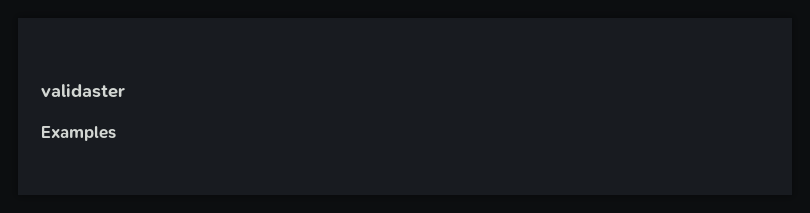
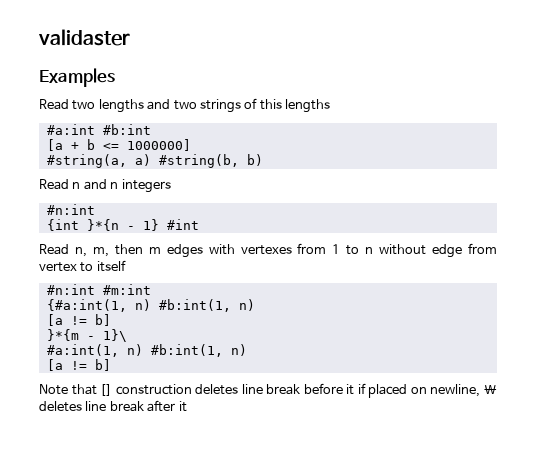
(116, 133) none -> [39,98,330,113] [46,124,151,135] [46,139,191,151] [46,154,263,168] [39,179,171,193] [46,204,95,215] [46,219,199,231] [39,243,498,258] [39,260,126,272] [46,284,151,295] [46,299,255,312] [46,314,111,326] [46,329,127,342] [46,344,247,357] [46,359,111,371] [39,383,498,398] [39,400,187,412] // Read two lengths and two strings of this lengths // #a:int #b:int // [a + b <= 1000000] // #string(a, a) #string(b, b) // Read n and n integers // #n:int // {int }*{n - 1} #int // Read n, m, then m edges with vertexes from 1 to n without edge from vertex to itself // #n:int #m:int // {#a:int(1, n) #b:int(1, n) // [a != b] // }*{m - 1}\ // #a:int(1, n) #b:int(1, n) // [a != b] // Note that [] construction deletes line break before it if placed on newline, \ deletes line break after it

